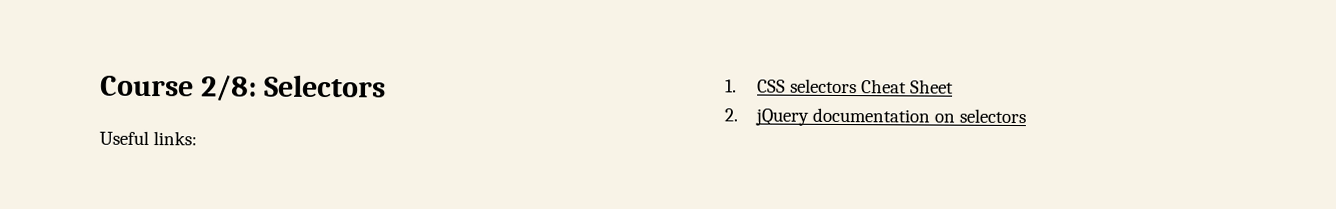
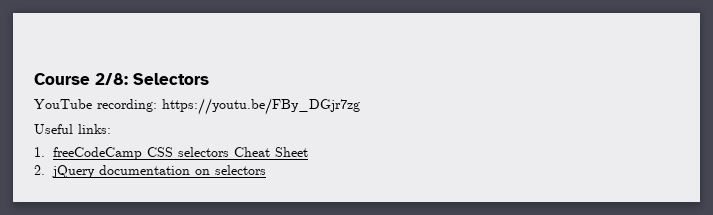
(386, 86) none -> [34,98,360,115] // YouTube recording: https://youtu.be/FBy_DGjr7zg
(737, 86) none -> [53,147,143,160] freeCodeCamp

